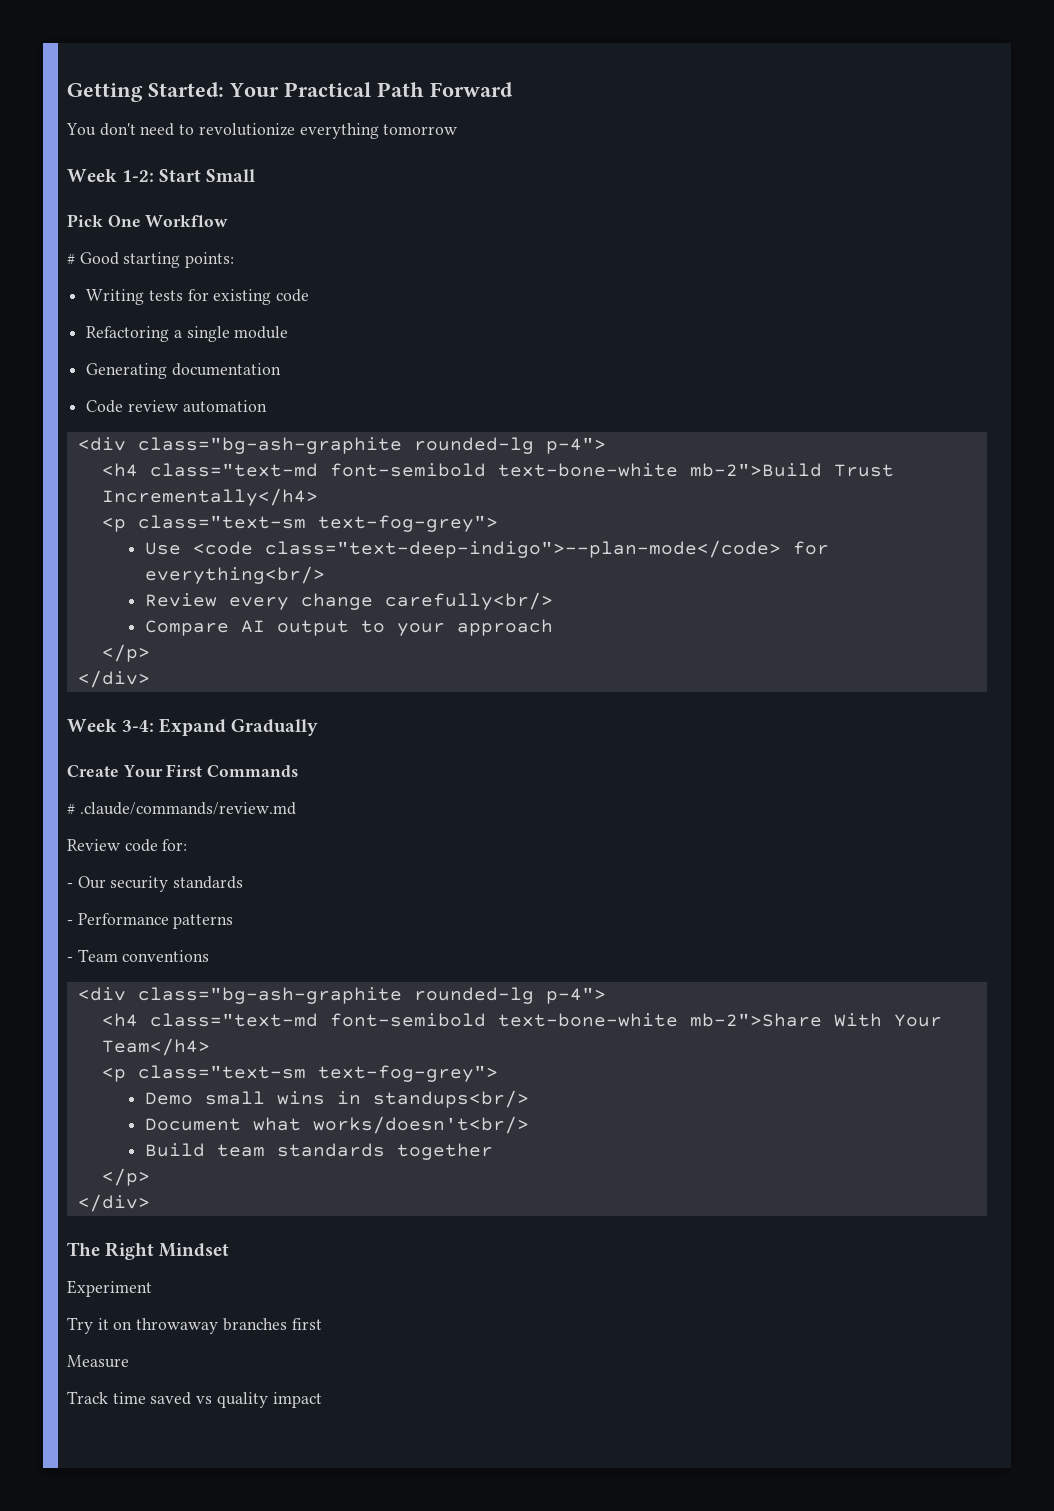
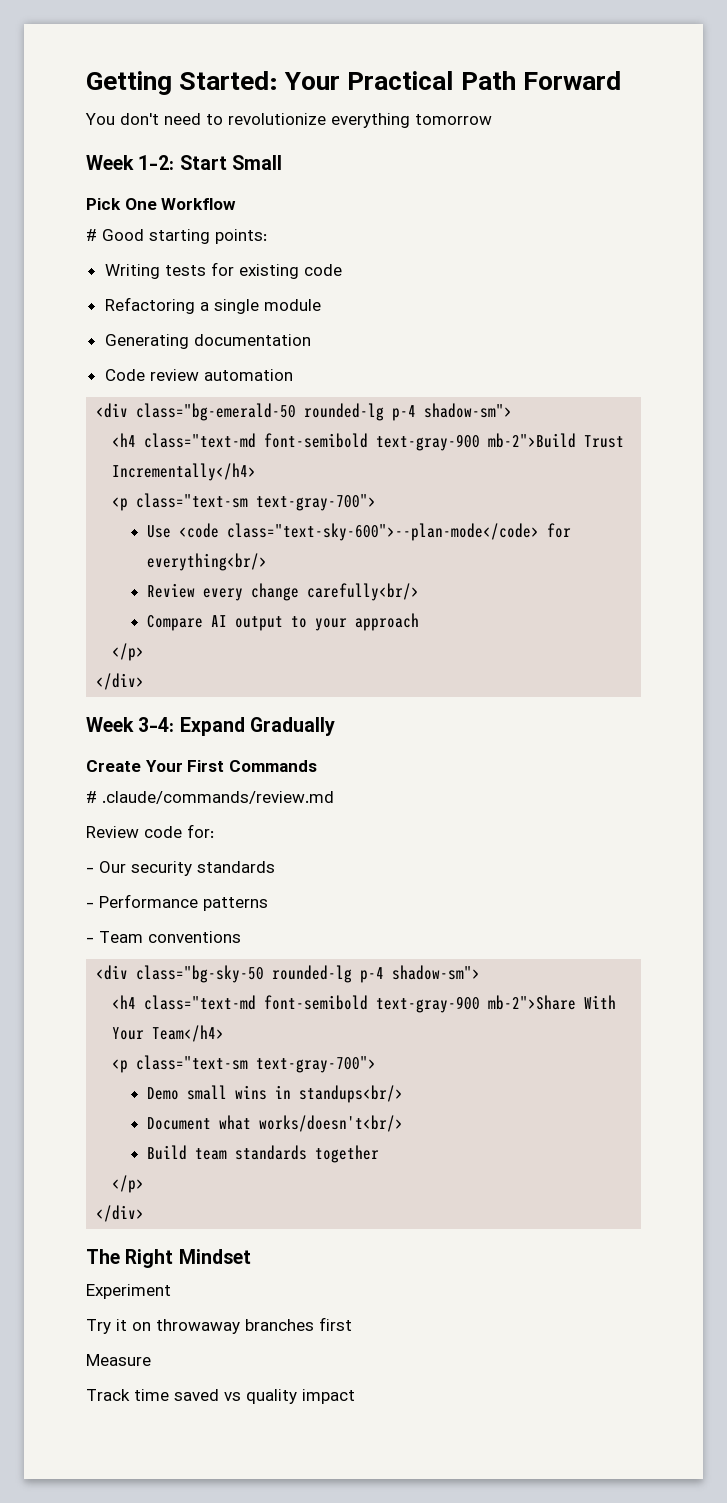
[137,437,606,454] [101,463,678,477] class="bg-ash-graphite rounded-lg p-4"> // <h4 class="text-md font-semibold text-bone-white -> [136,403,513,421] [112,433,481,451] class="bg-emerald-50 rounded-lg p-4 shadow-sm"> // <h4 class="text-md font-semibold text-gray-900
[317,515,498,532] text-fog-grey"> -> [256,494,377,511] text-gray-700">
[264,540,781,558] class="text-deep-indigo">--plan-mode</code> -> [226,523,539,541] class="text-sky-600">--plan-mode</code>
[137,987,606,1004] [101,1013,678,1027] class="bg-ash-graphite rounded-lg p-4"> // <h4 class="text-md font-semibold text-bone-white -> [136,965,481,983] [112,995,481,1013] class="bg-sky-50 rounded-lg p-4 shadow-sm"> // <h4 class="text-md font-semibold text-gray-900
[317,1065,498,1082] text-fog-grey"> -> [256,1056,377,1073] text-gray-700">

